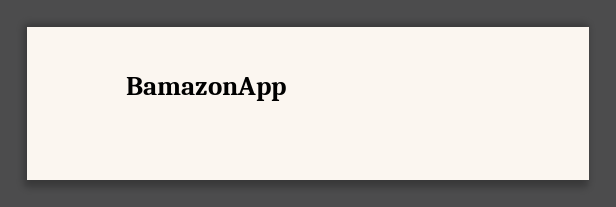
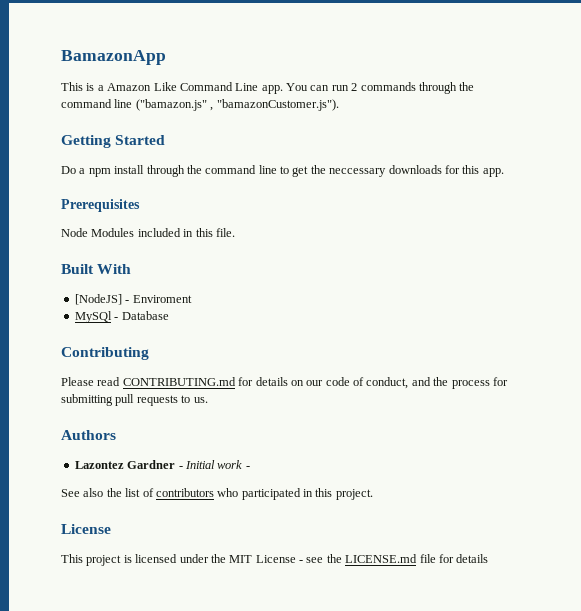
(286, 89) none -> [61,82,475,94] [61,99,339,111] [61,135,166,148] [61,165,504,177] [61,199,140,212] [61,228,235,237] [61,264,132,274] [74,294,192,305] [74,311,169,323] [61,347,149,360] [61,377,508,389] [61,394,208,406] [61,430,116,440] [74,460,250,469] [61,488,373,500] [61,524,111,534] [61,554,489,566] // This is a Amazon Like Command Line app. You can run 2 commands through the command line ("bamazon.js" , "bamazonCustomer.js"). // Getting Started // Do a npm install through the command line to get the neccessary downloads for this app. // Prerequisites // Node Modules included in this file. // Built With // [NodeJS] - Enviroment // MySQl - Database // Contributing // Please read CONTRIBUTING.md for details on our code of conduct, and the process for submitting pull requests to us. // Authors // Lazontez Gardner - Initial work - // See also the list of contributors who participated in this project. // License // This project is licensed under the MIT License - see the LICENSE.md file for details

